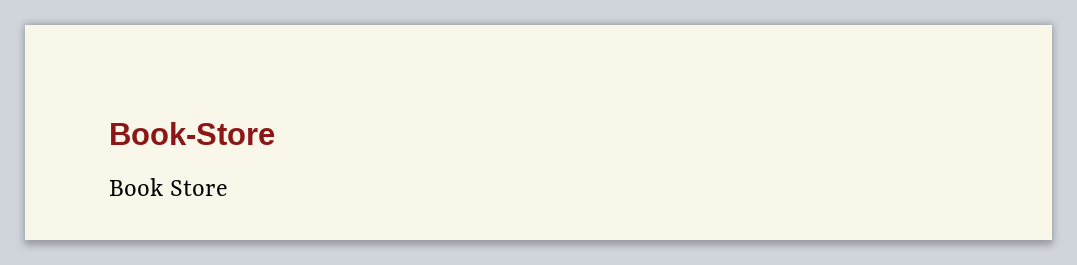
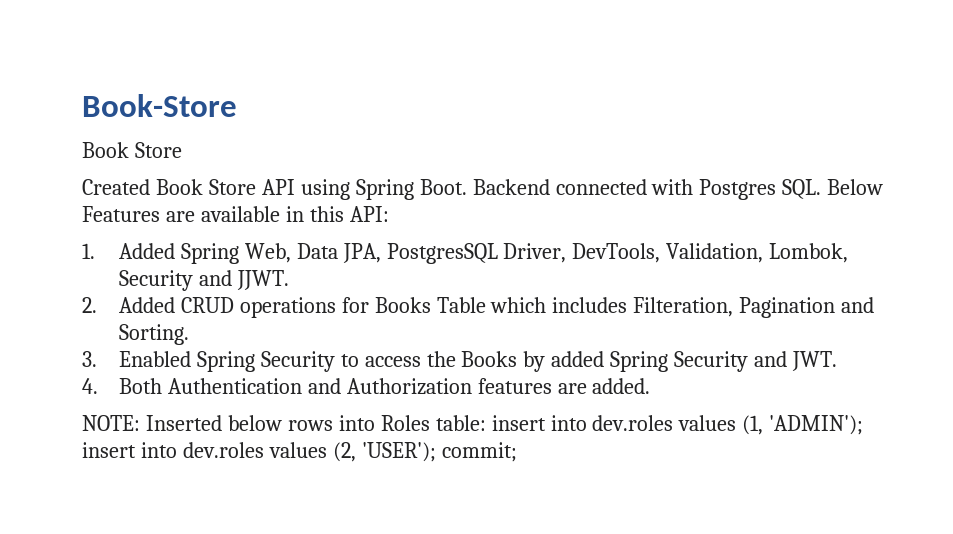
(229, 188) none -> [82,179,884,200] [82,206,389,222] [82,243,849,264] [118,270,289,291] [82,297,875,318] [118,324,189,345] [82,351,838,372] [82,378,651,395] [82,415,864,435] [82,442,517,462] // Created Book Store API using Spring Boot. Backend connected with Postgres SQL. Below Features are available in this API: // 1. Added Spring Web, Data JPA, PostgresSQL Driver, DevTools, Validation, Lombok, Security and JJWT. // 2. Added CRUD operations for Books Table which includes Filteration, Pagination and Sorting. // 3. Enabled Spring Security to access the Books by added Spring Security and JWT. // 4. Both Authentication and Authorization features are added. // NOTE: Inserted below rows into Roles table: insert into dev.roles values (1, 'ADMIN'); insert into dev.roles values (2, 'USER'); commit;

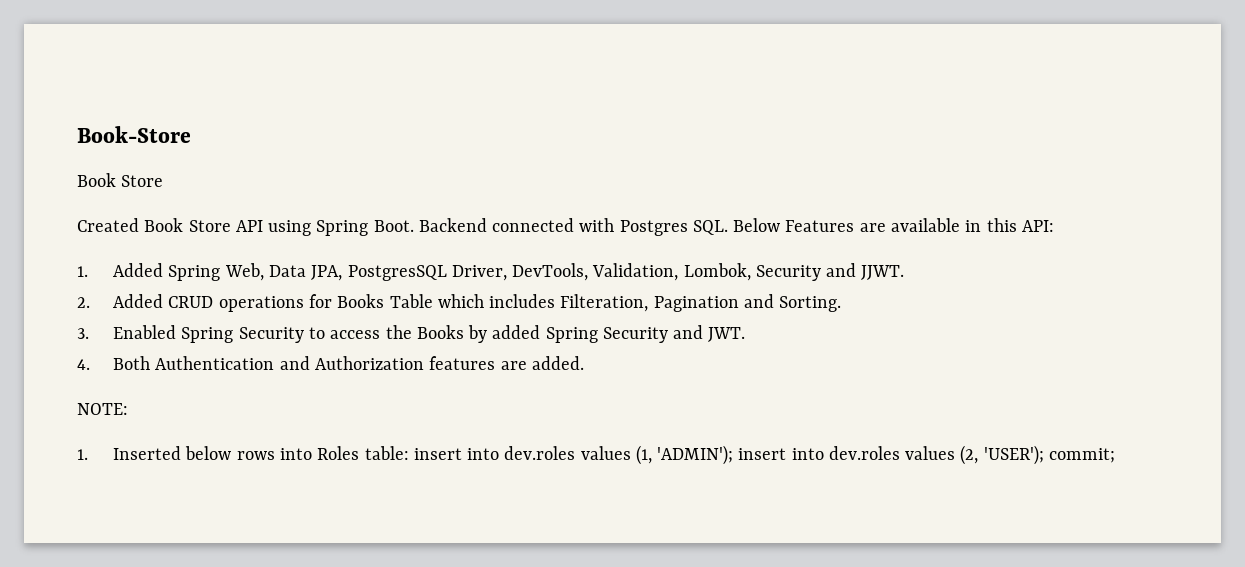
(140, 423) none -> [77,449,88,460] // 1.

